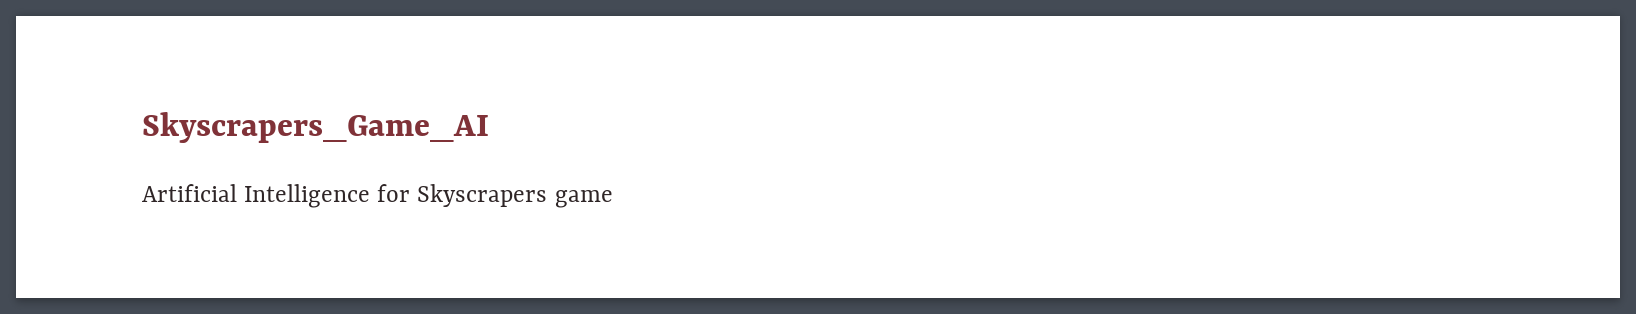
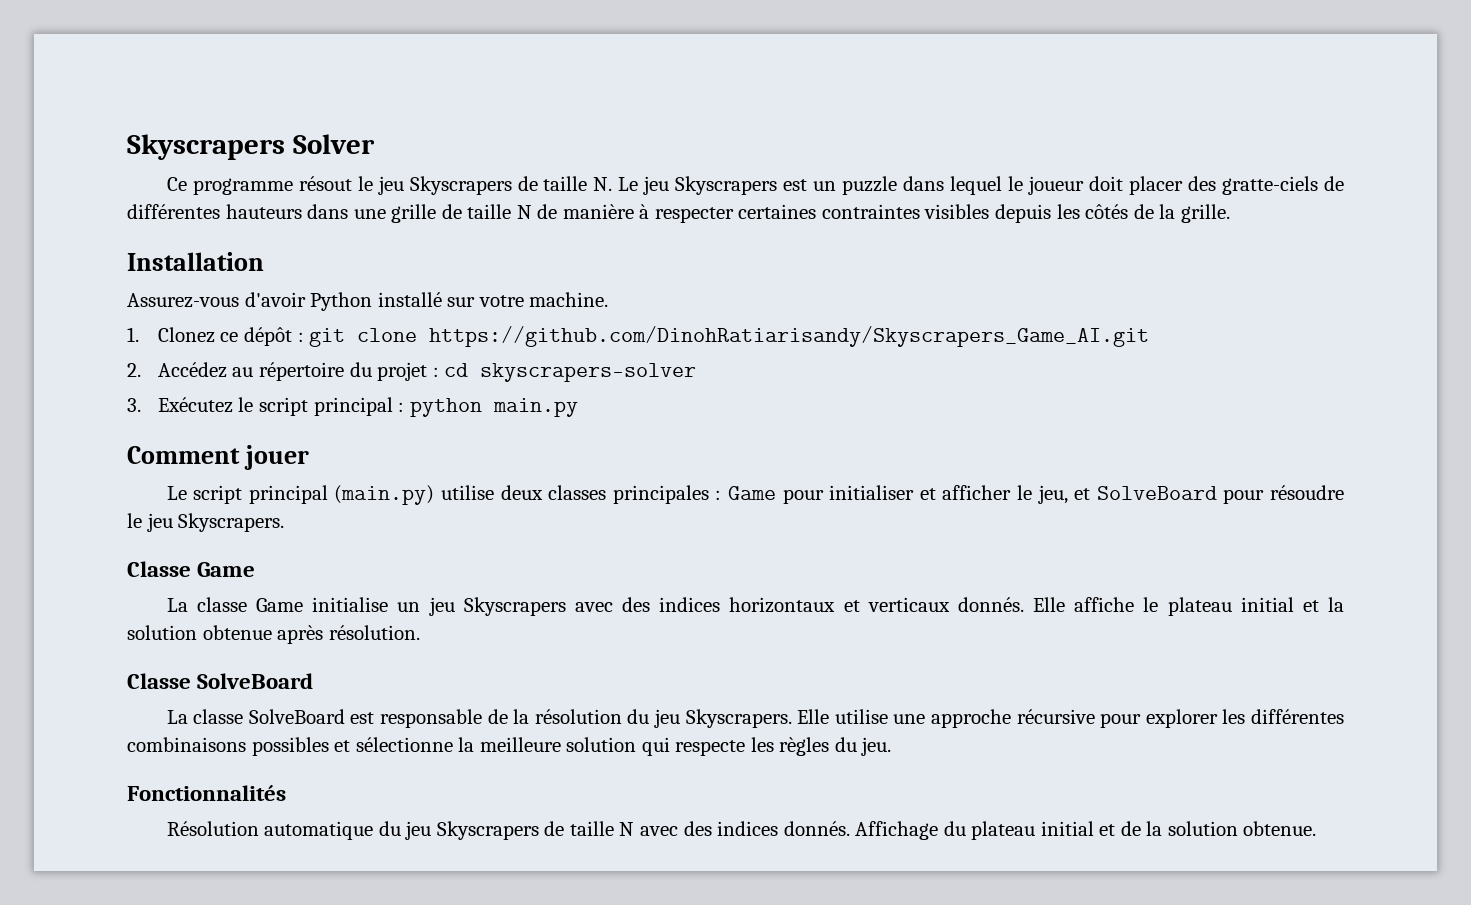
[142,112,489,143] [142,184,613,208] Skyscrapers_Game_AI // Artificial Intelligence for Skyscrapers game -> [127,134,375,160] [166,176,1344,195] [127,204,1230,223] [127,252,264,271] [127,292,609,311] [127,326,1150,347] [127,362,697,382] [127,397,578,417] [127,445,309,470] [166,485,1344,505] [127,513,285,532] [127,561,256,577] [166,597,1344,616] [127,625,420,644] [127,673,314,689] [166,709,1344,728] [127,737,892,756] [127,785,286,801] [166,821,1317,840] Skyscrapers Solver // Ce programme résout le jeu Skyscrapers de taille N. Le jeu Skyscrapers est un puzzle dans lequel le joueur doit placer des gratte-ciels de différentes hauteurs dans une grille de taille N de manière à respecter certaines contraintes visibles depuis les côtés de la grille. // Installation // Assurez-vous d'avoir Python installé sur votre machine. // 1. Clonez ce dépôt : git clone https://github.com/DinohRatiarisandy/Skyscrapers_Game_AI.git // 2. Accédez au répertoire du projet : cd skyscrapers-solver // 3. Exécutez le script principal : python main.py // Comment jouer // Le script principal (main.py) utilise deux classes principales : Game pour initialiser et afficher le jeu, et SolveBoard pour résoudre le jeu Skyscrapers. // Classe Game // La classe Game initialise un jeu Skyscrapers avec des indices horizontaux et verticaux donnés. Elle affiche le plateau initial et la solution obtenue après résolution. // Classe SolveBoard // La classe SolveBoard est responsable de la résolution du jeu Skyscrapers. Elle utilise une approche récursive pour explorer les différentes combinaisons possibles et sélectionne la meilleure solution qui respecte les règles du jeu. // Fonctionnalités // Résolution automatique du jeu Skyscrapers de taille N avec des indices donnés. Affichage du plateau initial et de la solution obtenue.

